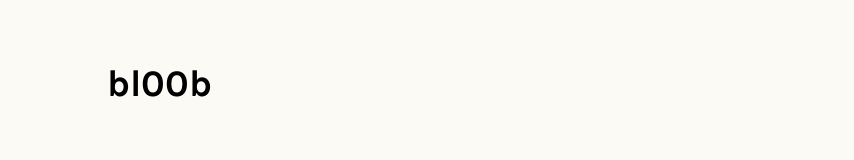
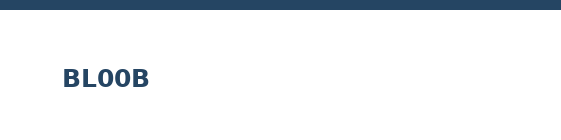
[107,70,212,97] bl00b -> [62,69,150,87] BL00B

